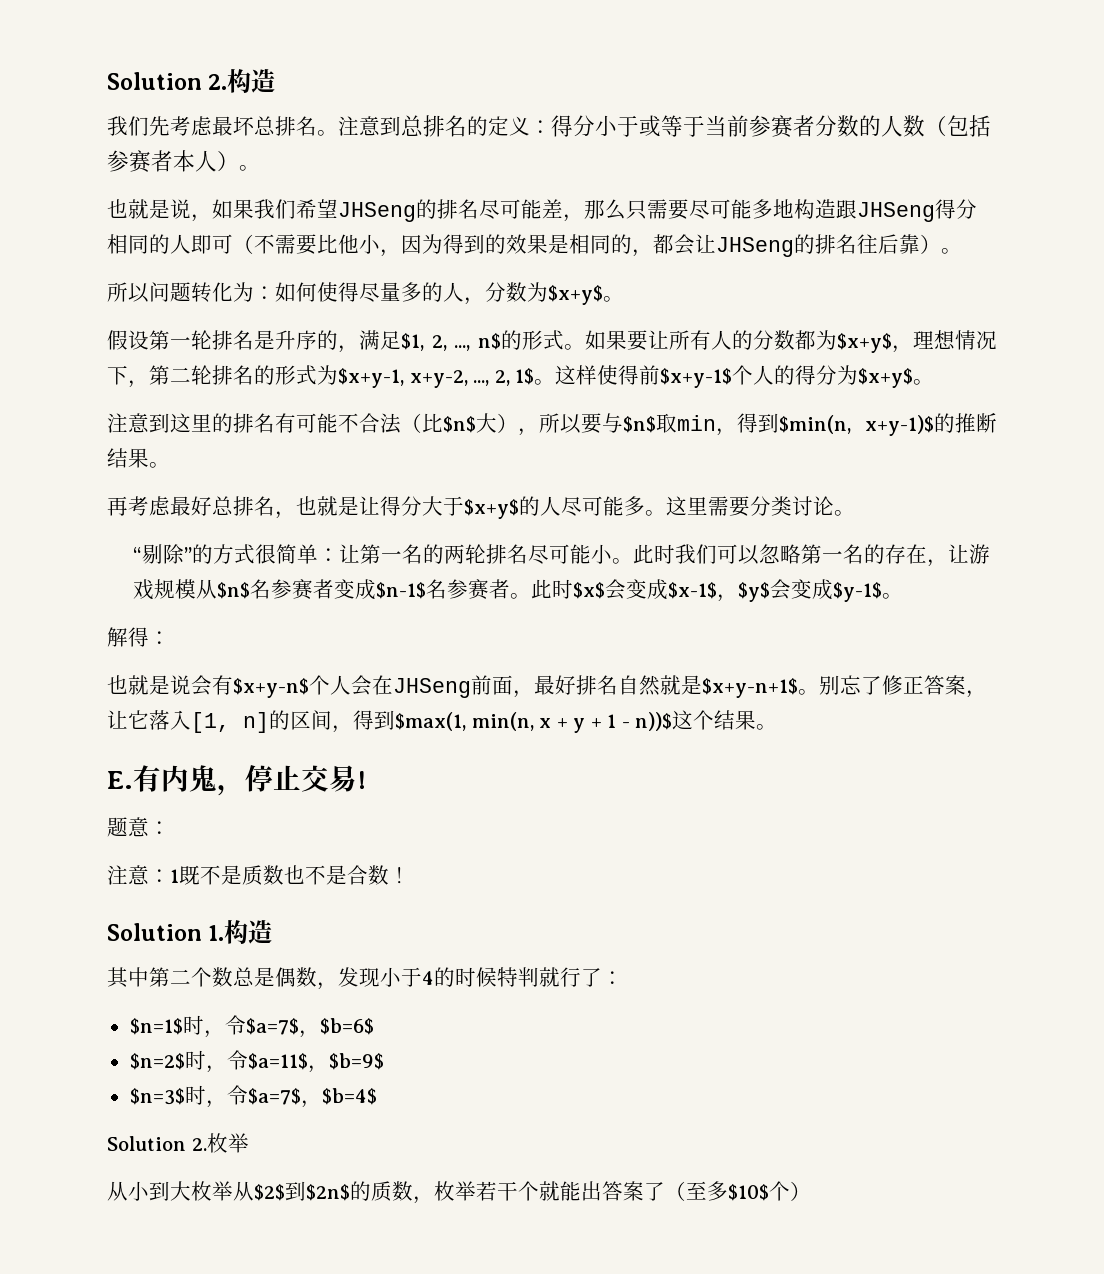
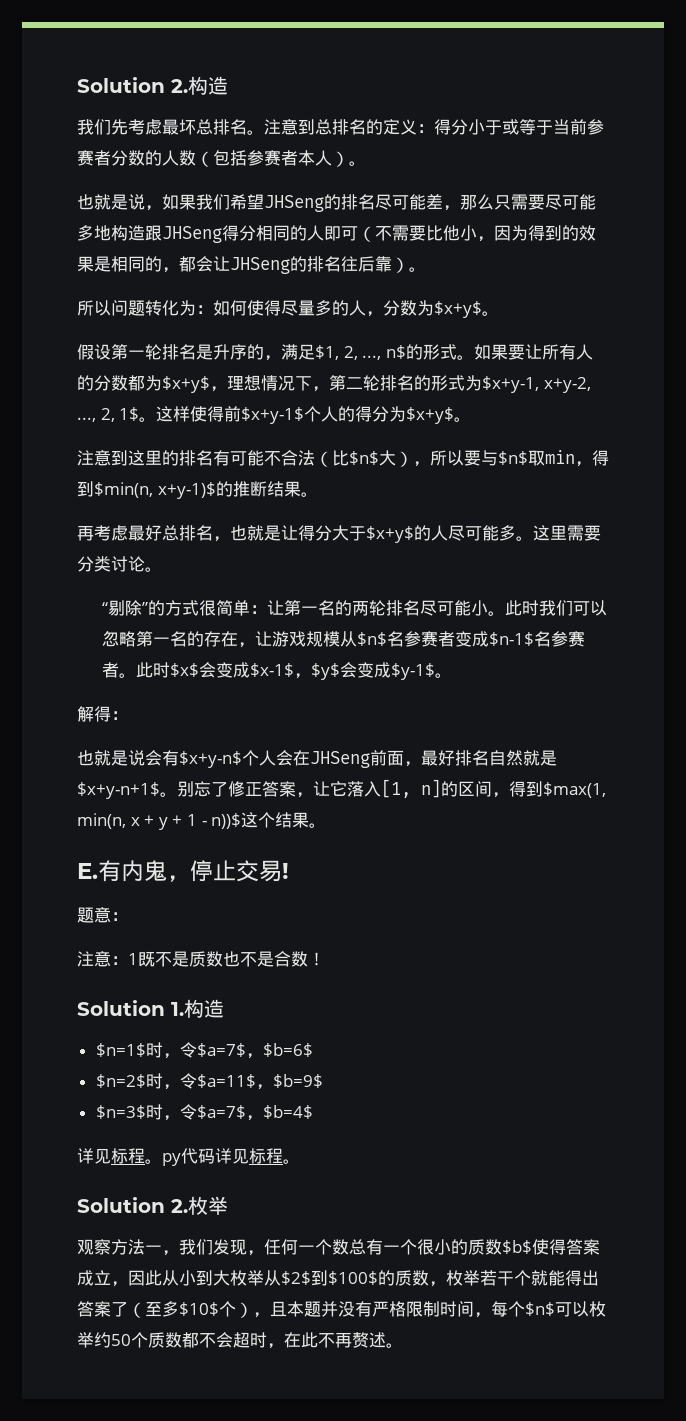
[107,967,623,990] // 其中第二个数总是偶数，发现小于4的时候特判就行了： -> (224, 1008) none
[107,1133,249,1153] Solution 2.枚举 // -> [77,1148,300,1166] [77,1196,228,1215] [77,1239,600,1256] [77,1270,162,1287] 详见标程。py代码详见标程。 // Solution 2.枚举 // 观察方法一，我们发现，任何一个数总有一个很小的质数$b$使得答案成立，因此
[306,1184,350,1201] $2n$ -> [328,1271,378,1285] $100$
(581, 1191) none -> [565,1270,582,1286] 得
(811, 1191) none -> [253,1301,606,1318] [77,1332,403,1349] ，且本题并没有严格限制时间，每个$n$可以枚举约50个质数都不会超时，在此不再赘述。

